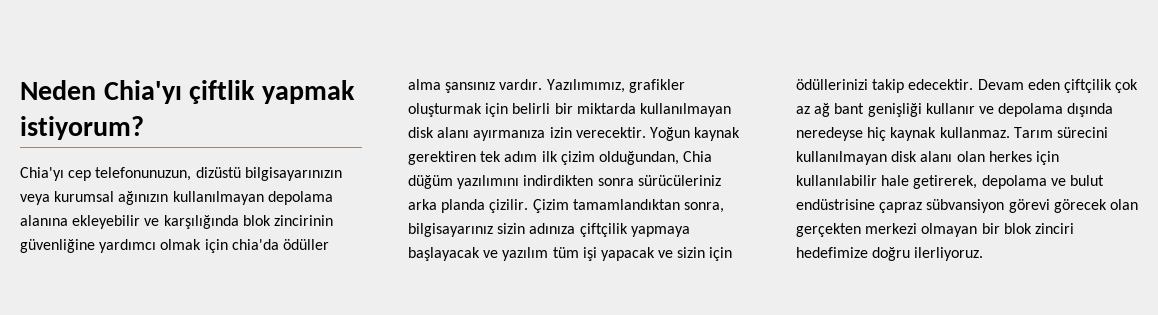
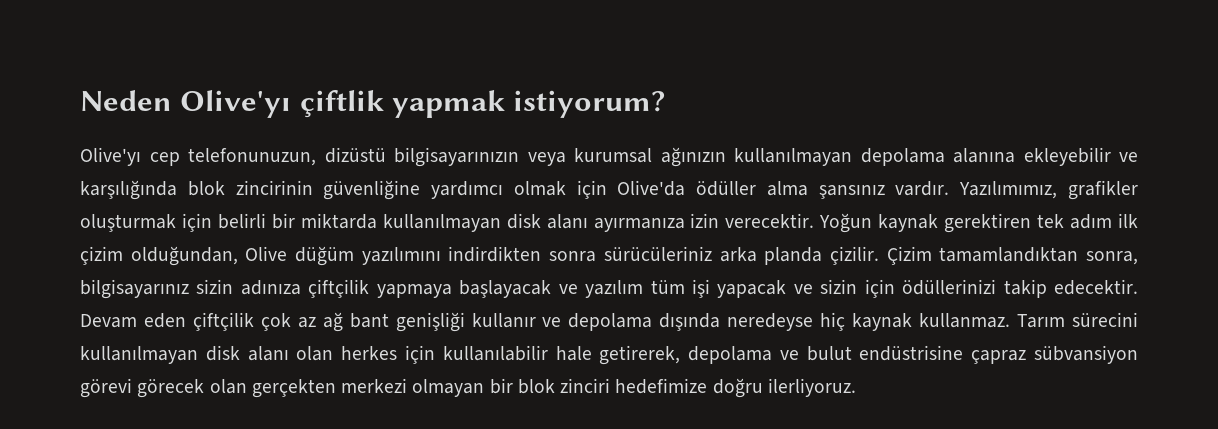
[103,80,182,104] Chia'yı -> [180,90,292,118] Olive'yı
[20,167,64,181] Chia'yı -> [80,147,141,166] Olive'yı
[231,239,279,250] chia'da -> [617,180,686,196] Olive'da
[683,151,713,162] Chia -> [245,246,288,261] Olive

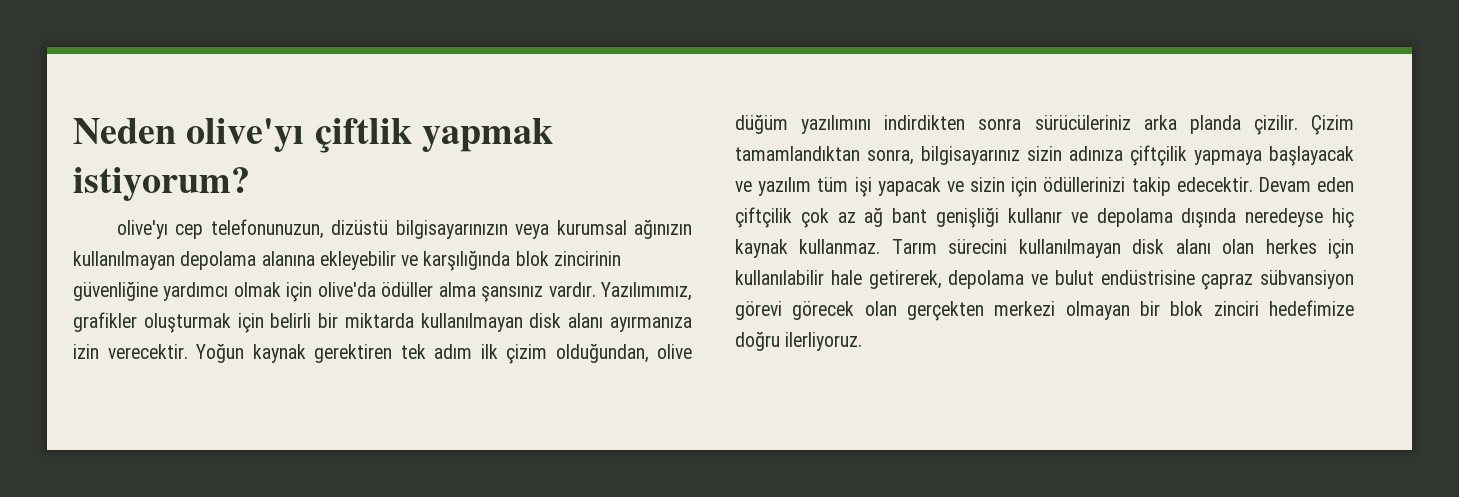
[180,90,292,118] Olive'yı -> [186,118,305,152] olive'yı
[80,147,141,166] Olive'yı -> [116,220,168,239] olive'yı
[617,180,686,196] Olive'da -> [317,282,376,297] olive'da
[245,246,288,261] Olive -> [657,344,692,359] olive

